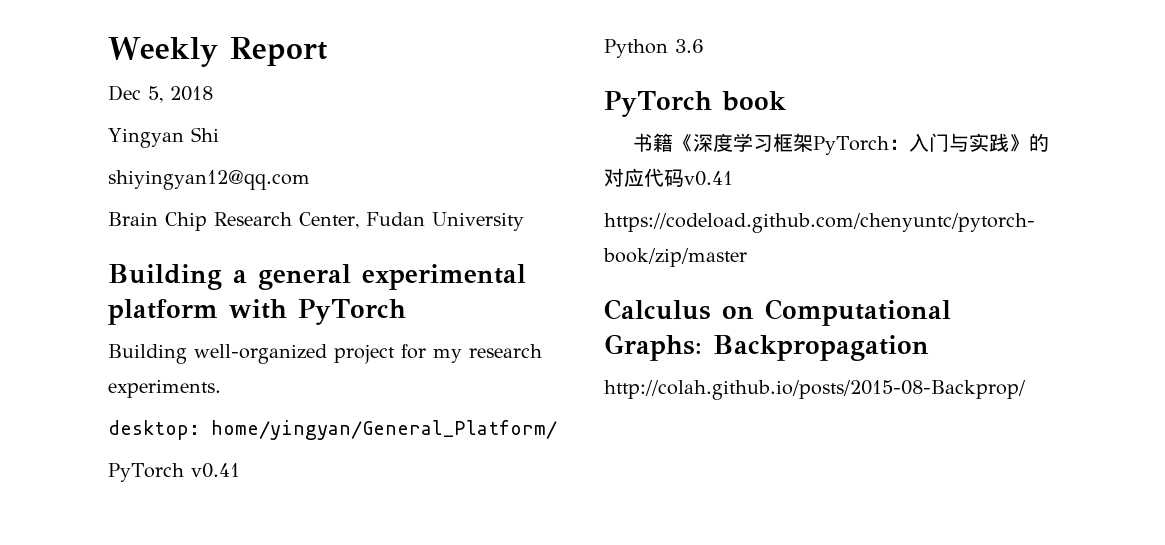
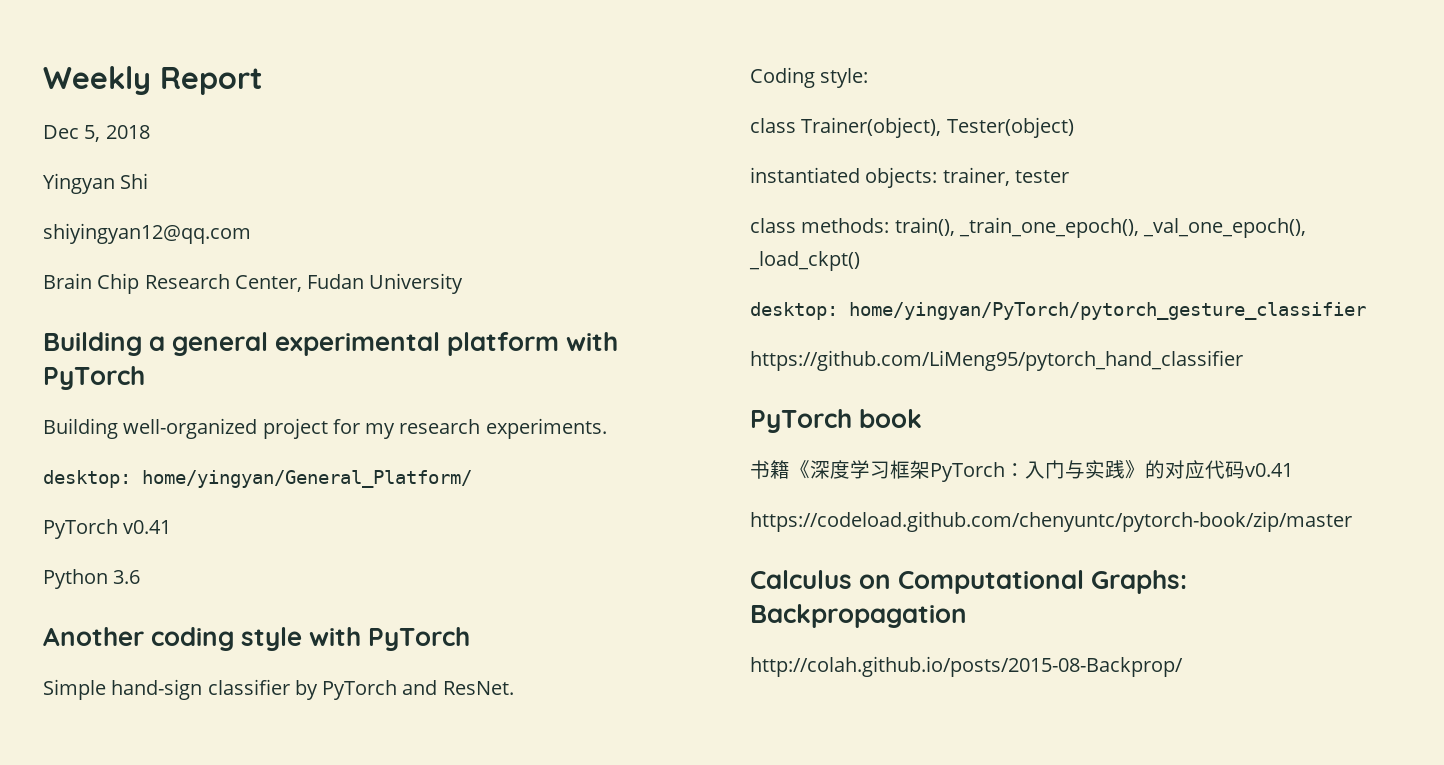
(704, 46) none -> [43,627,471,651] [43,679,514,700] [750,67,869,88] [750,117,1074,138] [750,167,1069,188] [750,217,1307,238] [749,251,860,271] [750,302,1366,320] [750,350,1243,371] // Another coding style with PyTorch // Simple hand-sign classifier by PyTorch and ResNet. // Coding style: // class Trainer(object), Tester(object) // instantiated objects: trainer, tester // class methods: train(), _train_one_epoch(), _val_one_epoch(), _load_ckpt() // desktop: home/yingyan/PyTorch/pytorch_gesture_classifier // https://github.com/LiMeng95/pytorch_hand_classifier

